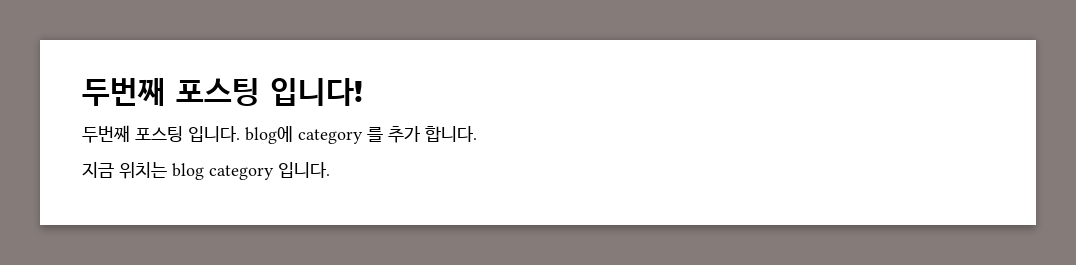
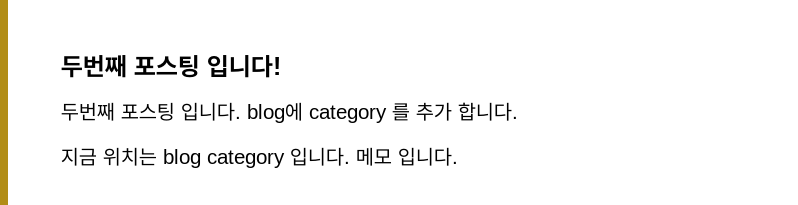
(330, 170) none -> [356,147,458,166] 메모 입니다.

